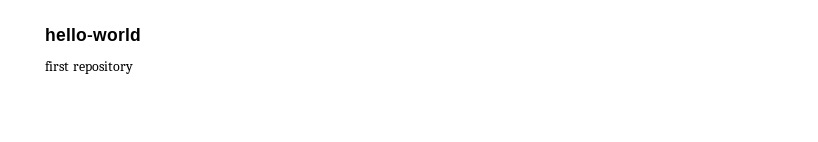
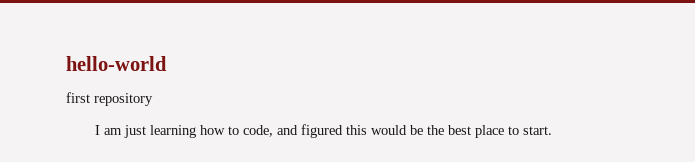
(133, 67) none -> [94,124,552,138] // I am just learning how to code, and figured this would be the best place to start.

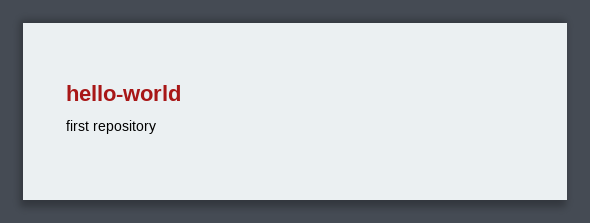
[94,124,552,138] // I am just learning how to code, and figured this would be the best place to start. -> (156, 127) none

